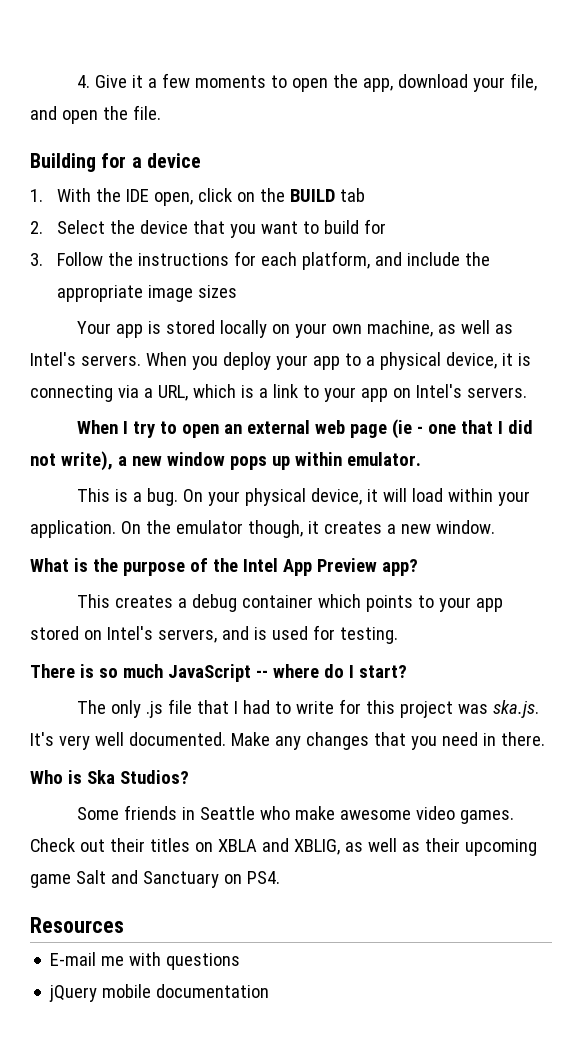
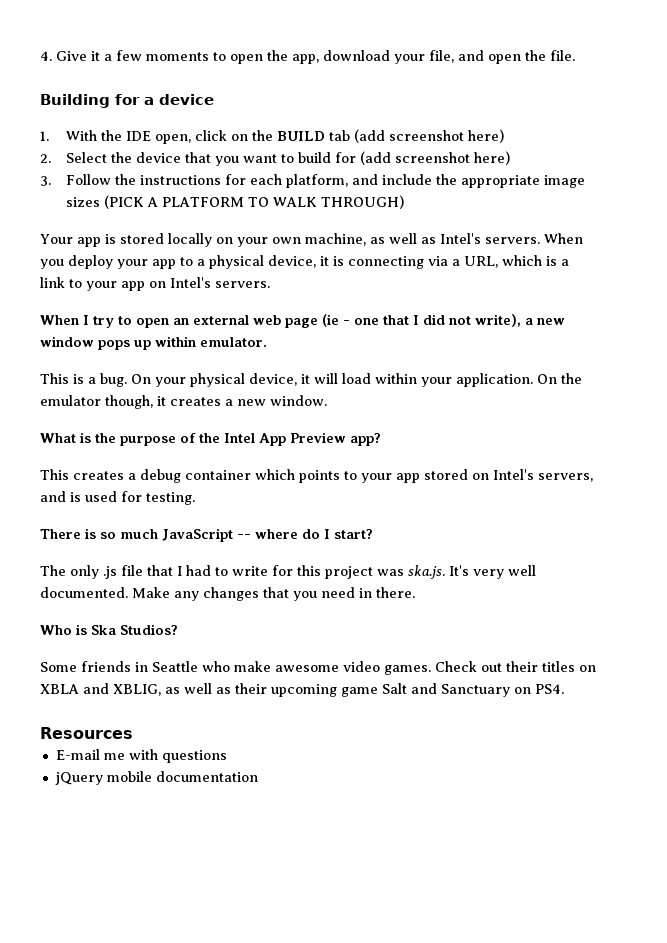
(366, 195) none -> [353,129,504,143] (add screenshot here)
(387, 226) none -> [359,151,510,165] (add screenshot here)
(238, 291) none -> [103,195,404,209] (PICK A PLATFORM TO WALK THROUGH)

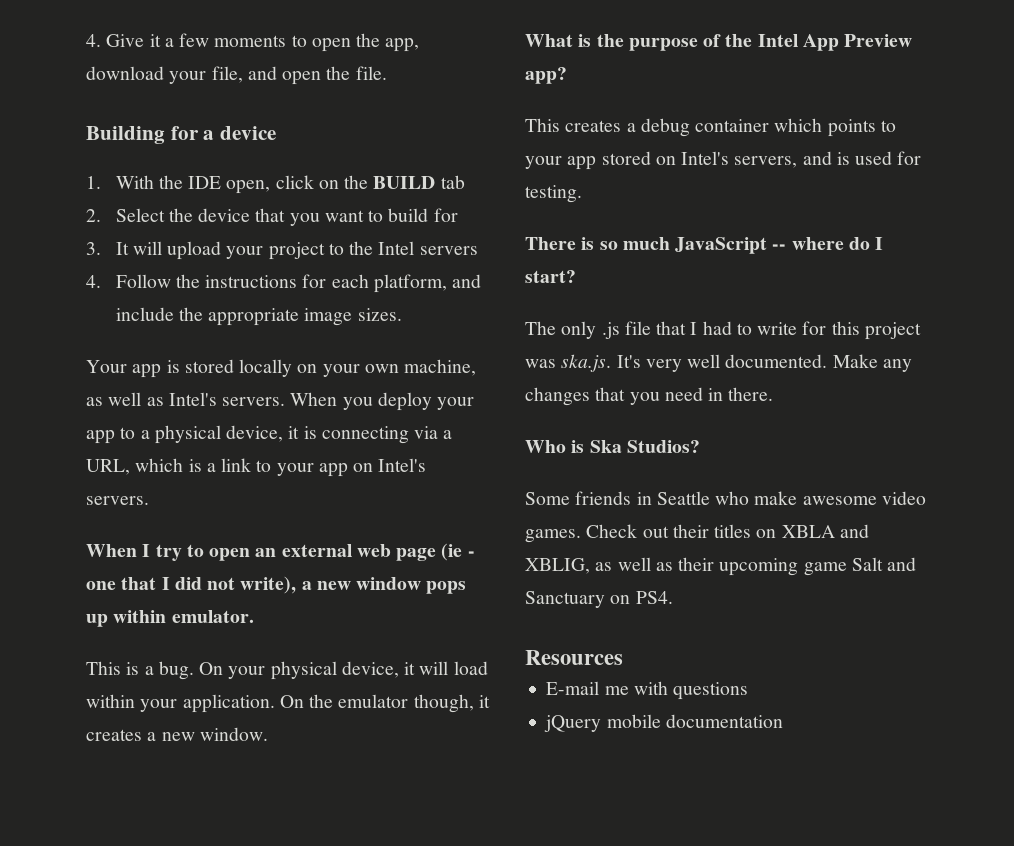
[353,129,504,143] (add screenshot here) -> (465, 182) none
[359,151,510,165] [40,176,51,186] (add screenshot here) // 3. -> [86,241,478,260] [86,275,101,288] // 3. It will upload your project to the Intel servers // 4.
[65,195,404,209] sizes (PICK A PLATFORM TO WALK THROUGH) -> [357,308,402,321] sizes.

